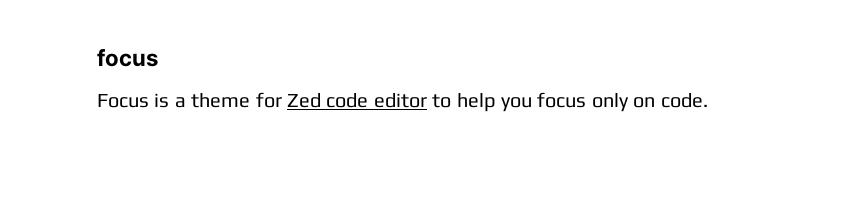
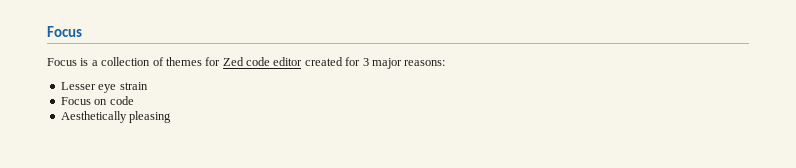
[97,48,158,67] focus -> [47,26,82,37] Focus
[191,93,251,108] theme -> [101,57,202,66] collection of themes
[432,92,708,112] to help you focus only on code. -> [304,57,446,69] [60,82,148,93] [60,96,134,105] [60,111,172,123] created for 3 major reasons: // Lesser eye strain // Focus on code // Aesthetically pleasing

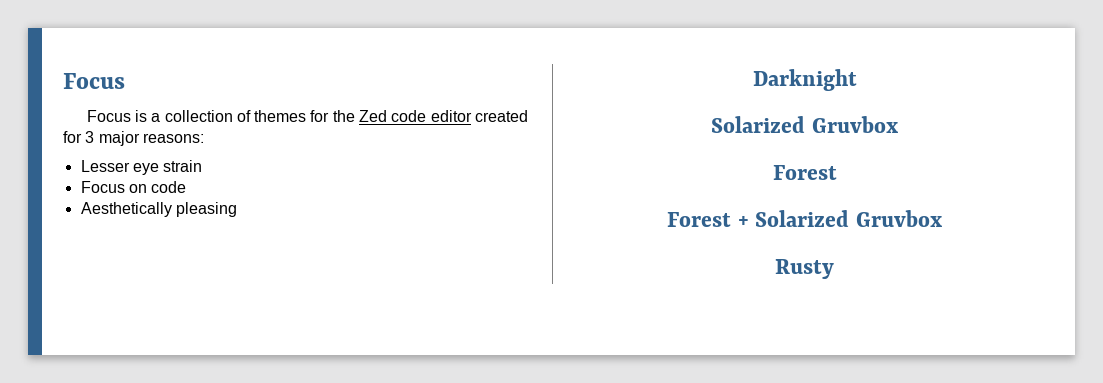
(221, 61) none -> [332,110,355,122] the
(172, 117) none -> [752,69,857,91] [711,116,898,133] [772,165,837,180] [667,210,942,227] [775,259,834,279] // Darknight // Solarized Gruvbox // Forest // Forest + Solarized Gruvbox // Rusty

